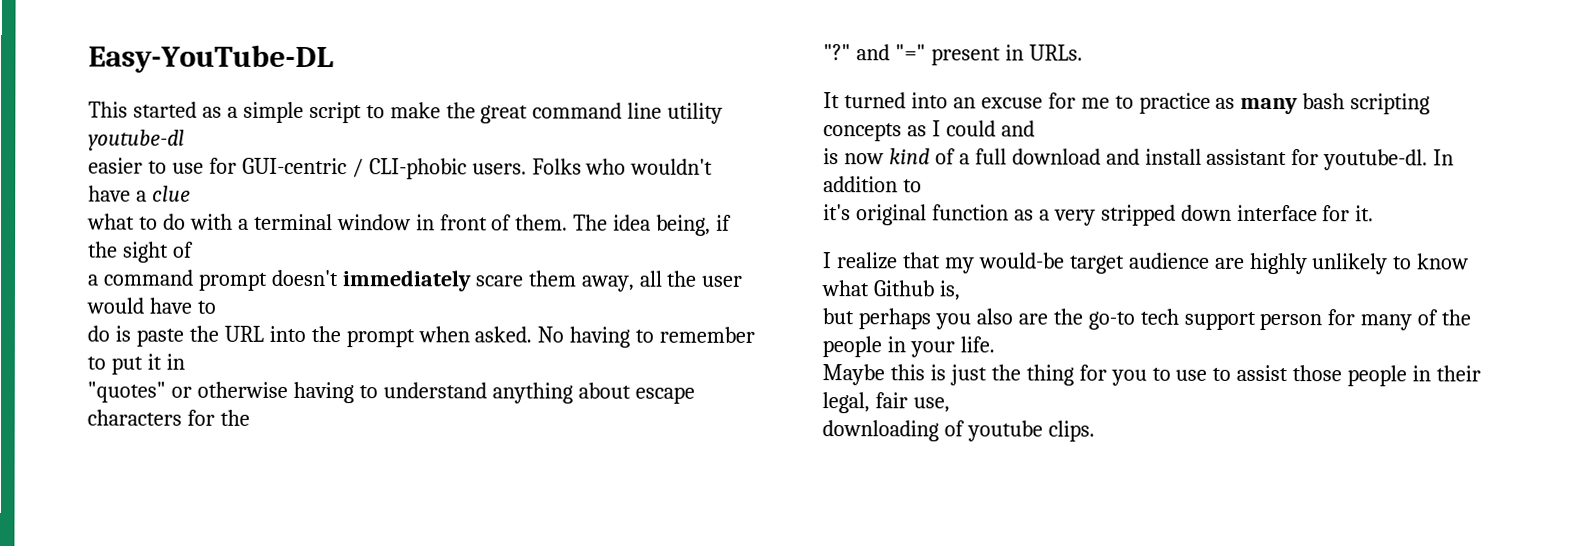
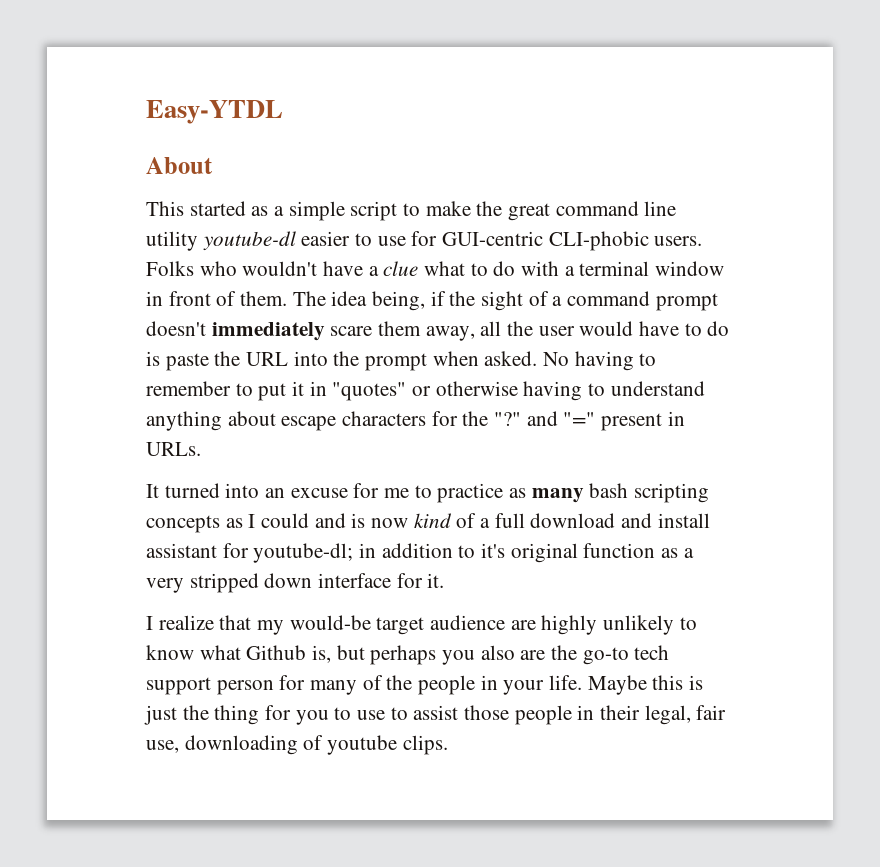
[88,44,334,74] Easy-YouTube-DL -> [146,100,283,124] [146,157,213,174] Easy-YTDL // About
(185, 140) // -> (296, 241) none
[351,158,364,178] / -> (544, 238) none
(191, 193) // -> (419, 268) none
(194, 249) // -> (549, 298) none
(216, 307) // -> (702, 329) none
(185, 361) // -> (327, 388) none
(250, 417) // -> (489, 418) none
(1035, 128) // -> (346, 520) none
[1323,149,1455,171] youtube-dl. In -> [253,543,377,563] youtube-dl; in
(922, 186) // -> (476, 551) none
(960, 290) // -> (332, 654) none
(995, 344) // -> (583, 682) none
(950, 405) // -> (179, 746) none

